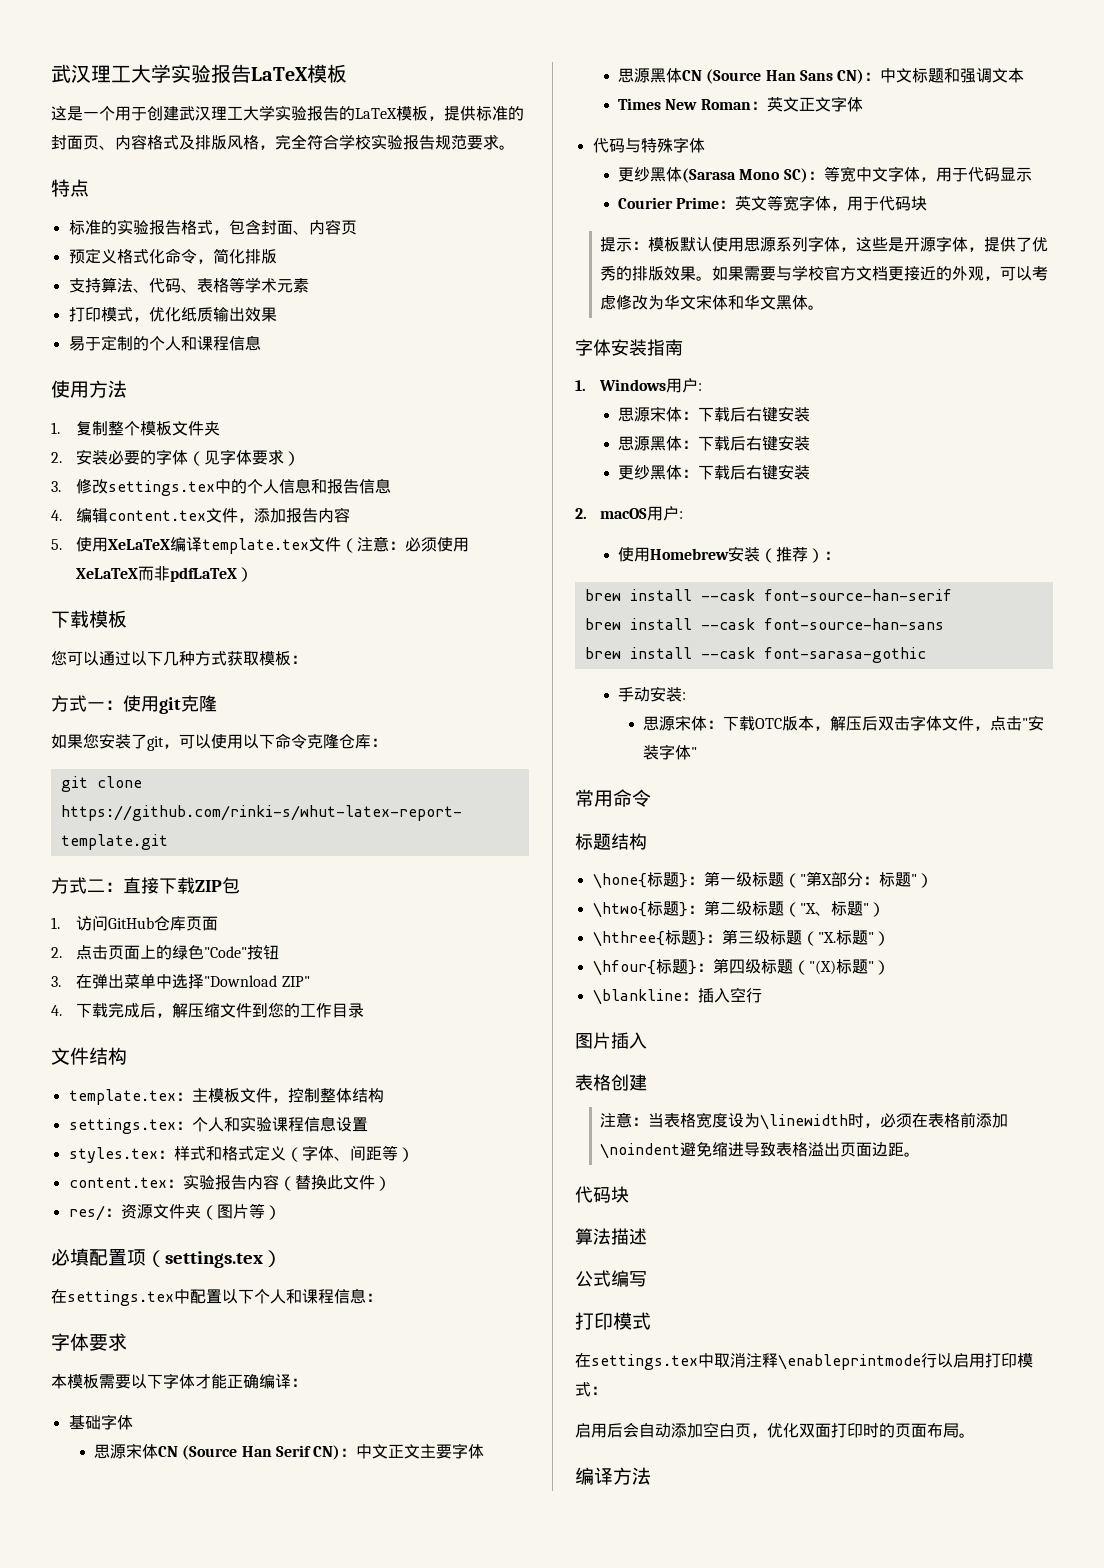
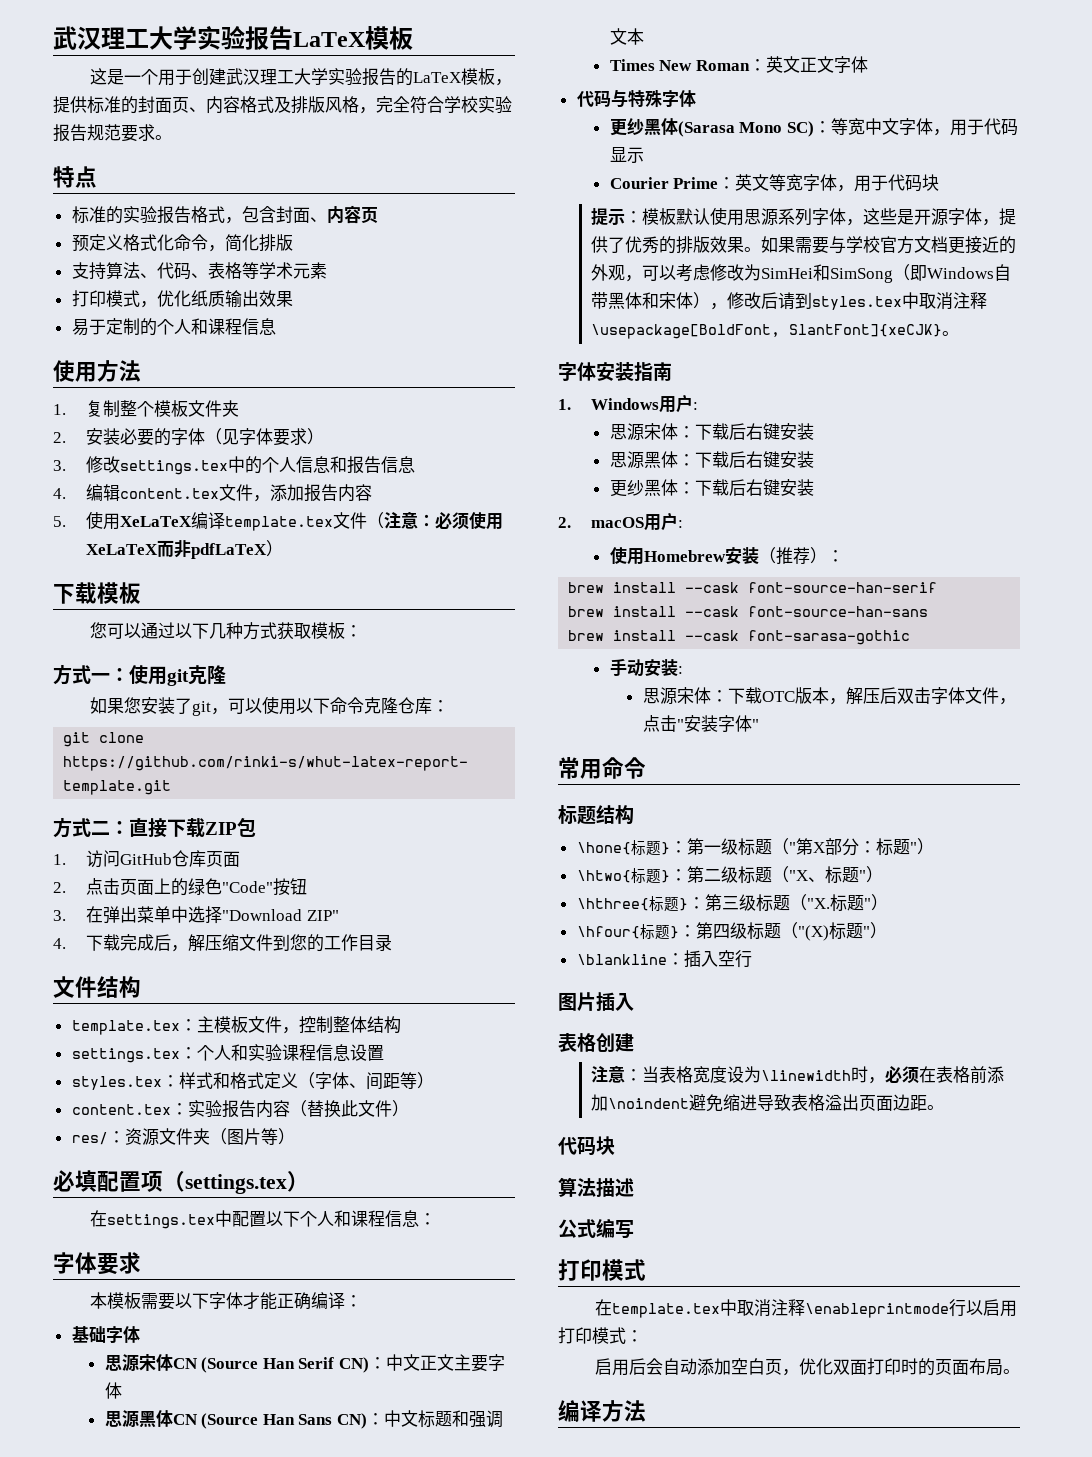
[664,294,809,310] 华文宋体和华文黑体 -> [760,264,1011,283] [590,292,987,310] [590,324,942,339] SimHei和SimSong（即Windows自带黑体和宋体），修改后请到styles.tex中取消注释\usepackage[BoldFont, SlantFont]{xeCJK}
[591,1354,698,1370] settings.tex -> [611,1303,720,1318] template.tex

